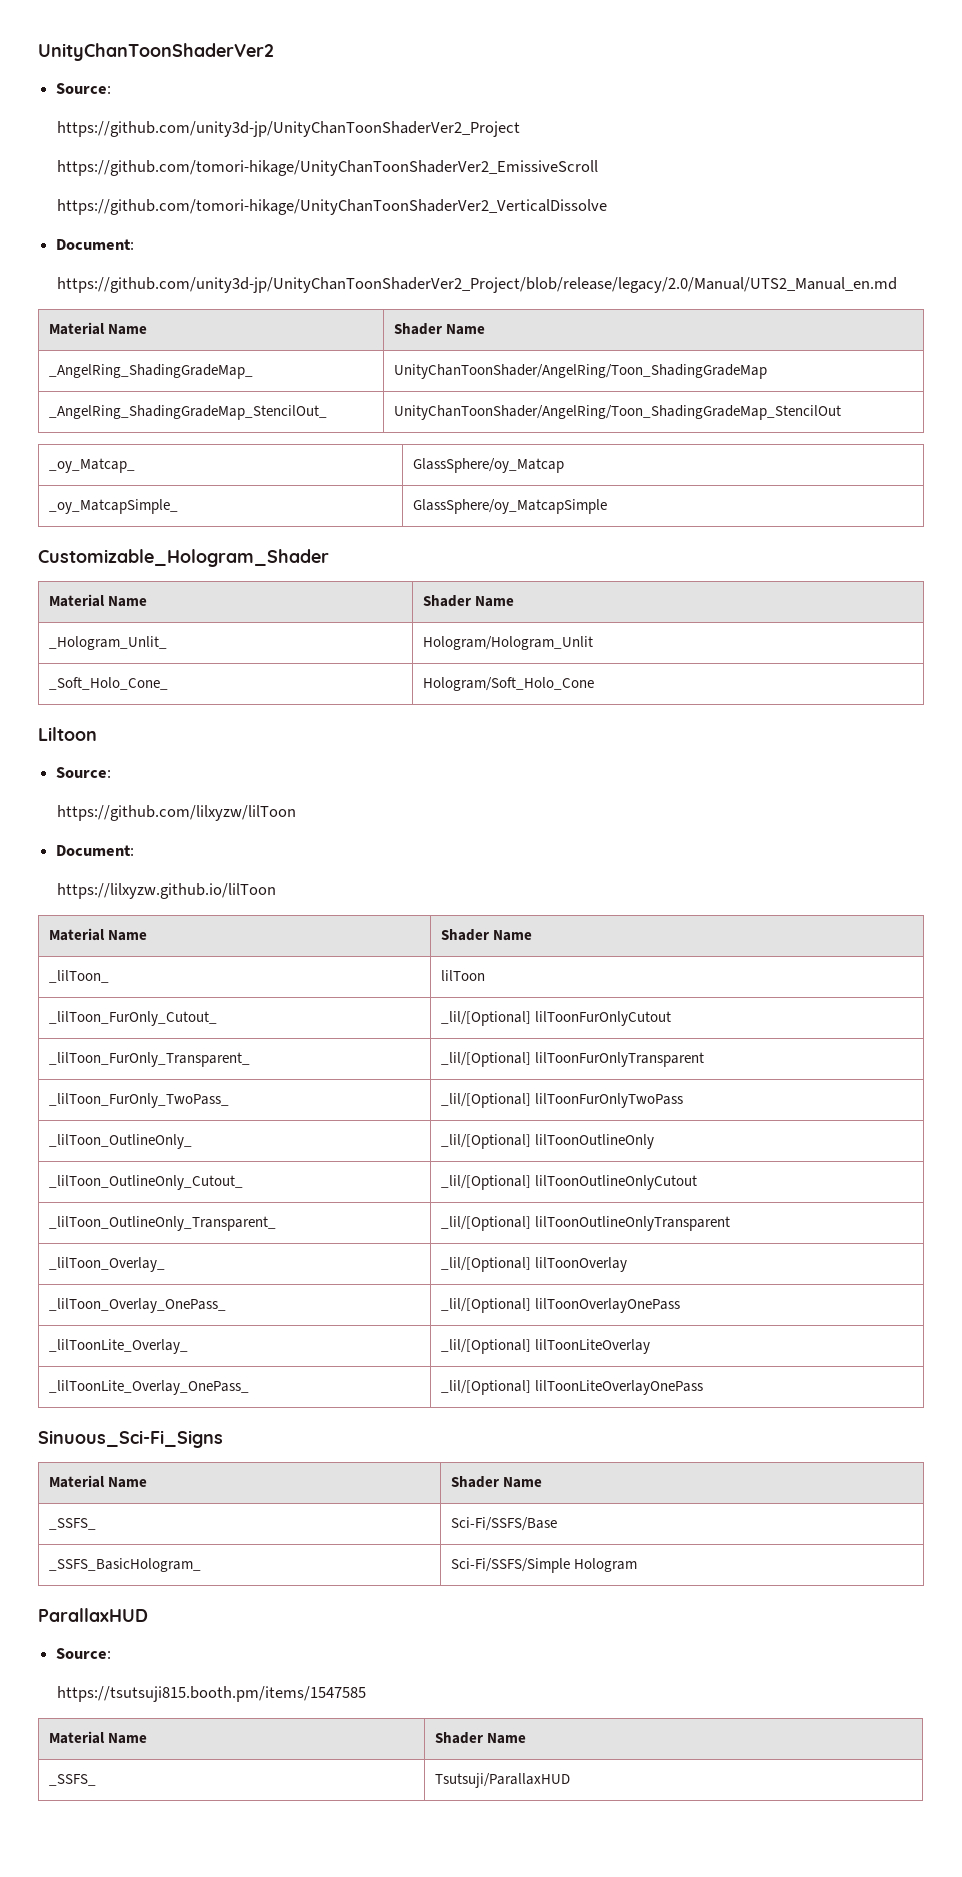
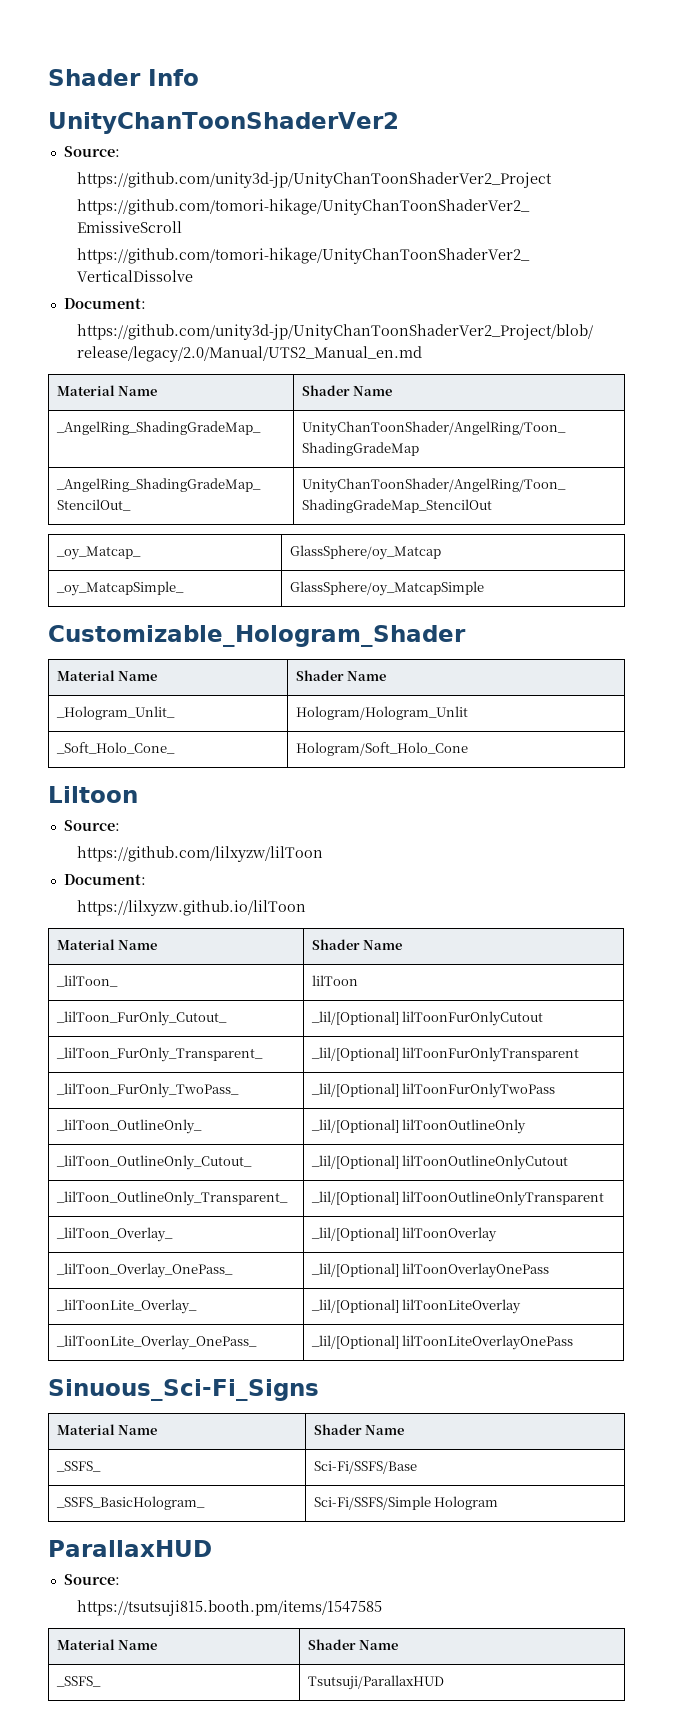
(38, 52) none -> [48,69,199,86] Shader Info //

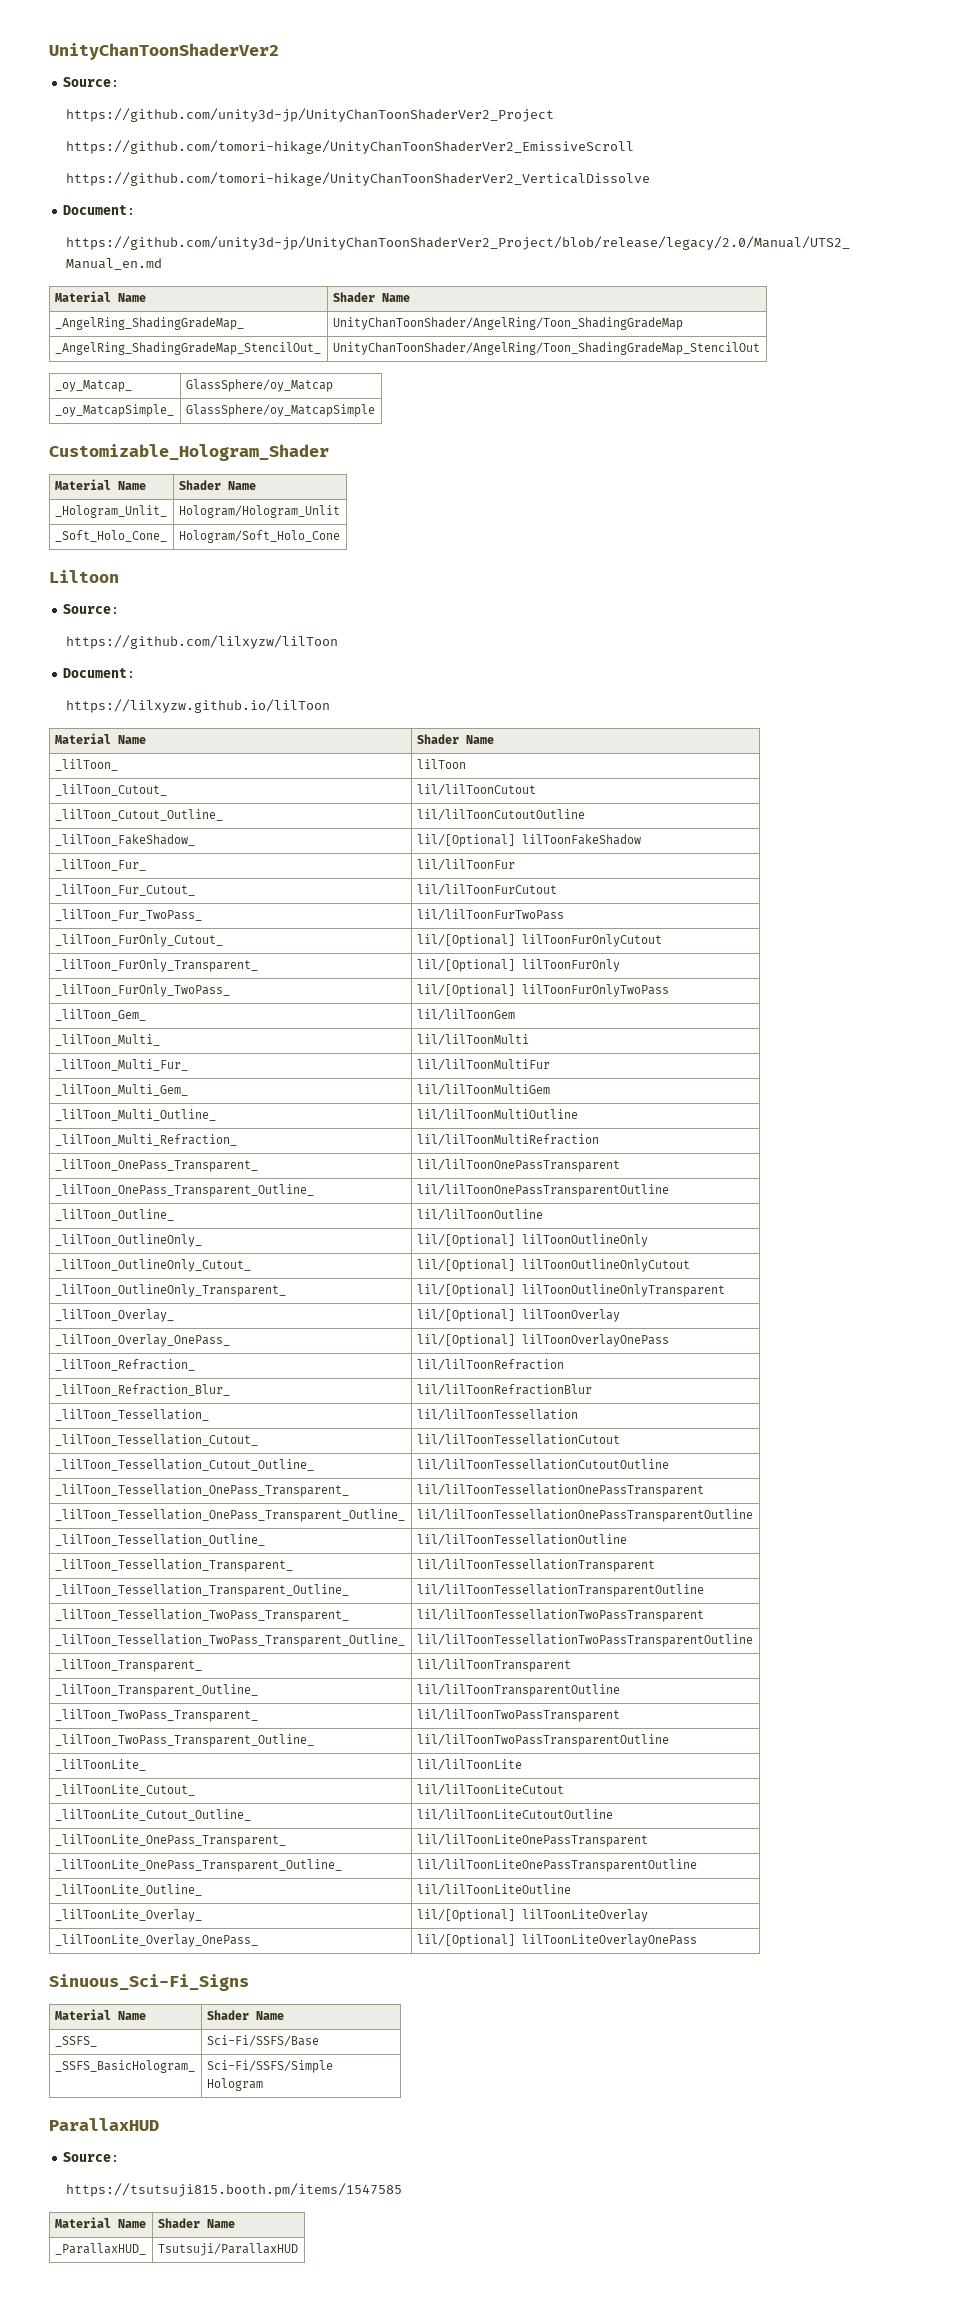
[48,69,199,86] Shader Info // -> (49, 51) none
(358, 980) none -> [54,784,167,796] [416,784,536,796] [54,809,223,821] [416,809,585,821] [54,834,195,846] [416,834,641,847] [54,859,146,871] [416,859,515,871] [54,884,195,896] [416,884,557,896] [54,909,202,921] [416,909,564,921] // _lilToon_Cutout_ | lil/lilToonCutout // _lilToon_Cutout_Outline_ | lil/lilToonCutoutOutline // _lilToon_FakeShadow_ | lil/[Optional] lilToonFakeShadow // _lilToon_Fur_ | lil/lilToonFur // _lilToon_Fur_Cutout_ | lil/lilToonFurCutout // _lilToon_Fur_TwoPass_ | lil/lilToonFurTwoPass
[310,1011,399,1025] _lil/[Optional] -> [416,934,515,947] lil/[Optional]
[310,1047,580,1062] _lil/[Optional] lilToonFurOnlyTransparent -> [416,959,620,972] lil/[Optional] lilToonFurOnly
[310,1083,399,1097] _lil/[Optional] -> [416,984,515,997] lil/[Optional]
(556, 1090) none -> [54,1009,146,1021] [416,1009,515,1021] [54,1034,160,1046] [416,1034,529,1046] [54,1059,188,1071] [416,1059,550,1071] [54,1084,188,1096] [416,1084,550,1096] [54,1109,216,1121] [416,1109,578,1121] [54,1134,237,1146] [416,1134,599,1146] [54,1159,258,1172] [416,1159,620,1172] [54,1184,314,1197] [416,1184,669,1197] [54,1209,174,1221] [416,1209,543,1221] // _lilToon_Gem_ | lil/lilToonGem // _lilToon_Multi_ | lil/lilToonMulti // _lilToon_Multi_Fur_ | lil/lilToonMultiFur // _lilToon_Multi_Gem_ | lil/lilToonMultiGem // _lilToon_Multi_Outline_ | lil/lilToonMultiOutline // _lilToon_Multi_Refraction_ | lil/lilToonMultiRefraction // _lilToon_OnePass_Transparent_ | lil/lilToonOnePassTransparent // _lilToon_OnePass_Transparent_Outline_ | lil/lilToonOnePassTransparentOutline // _lilToon_Outline_ | lil/lilToonOutline
[310,1119,399,1133] _lil/[Optional] -> [416,1234,515,1247] lil/[Optional]
[310,1155,399,1169] _lil/[Optional] -> [416,1259,515,1272] lil/[Optional]
[310,1191,399,1205] _lil/[Optional] -> [416,1284,515,1297] lil/[Optional]
[310,1227,399,1241] _lil/[Optional] -> [416,1309,515,1322] lil/[Optional]
[310,1263,399,1277] _lil/[Optional] -> [416,1334,515,1347] lil/[Optional]
(550, 1270) none -> [54,1359,195,1371] [416,1359,564,1371] [54,1384,230,1396] [416,1384,592,1396] [54,1409,209,1421] [416,1409,578,1421] [54,1434,258,1446] [416,1434,620,1446] [54,1459,314,1471] [416,1459,669,1471] [54,1484,349,1497] [416,1484,704,1497] [54,1509,405,1522] [416,1509,753,1522] [54,1534,265,1546] [416,1534,627,1546] [54,1559,293,1572] [416,1559,655,1572] [54,1584,349,1597] [416,1584,704,1597] [54,1609,349,1622] [416,1609,704,1622] [54,1634,405,1647] [416,1634,753,1647] [54,1659,202,1672] [416,1659,571,1672] [54,1684,258,1697] [416,1684,620,1697] [54,1709,258,1722] [416,1709,620,1722] [54,1734,314,1747] [416,1734,669,1747] [54,1759,146,1771] [416,1759,522,1771] [54,1784,195,1796] [416,1784,564,1796] [54,1809,251,1821] [416,1809,613,1821] [54,1834,286,1847] [416,1834,648,1847] [54,1859,342,1872] [416,1859,697,1872] [54,1884,202,1896] [416,1884,571,1896] // _lilToon_Refraction_ | lil/lilToonRefraction // _lilToon_Refraction_Blur_ | lil/lilToonRefractionBlur // _lilToon_Tessellation_ | lil/lilToonTessellation // _lilToon_Tessellation_Cutout_ | lil/lilToonTessellationCutout // _lilToon_Tessellation_Cutout_Outline_ | lil/lilToonTessellationCutoutOutline // _lilToon_Tessellation_OnePass_Transparent_ | lil/lilToonTessellationOnePassTransparent // _lilToon_Tessellation_OnePass_Transparent_Outline_ | lil/lilToonTessellationOnePassTransparentOutline // _lilToon_Tessellation_Outline_ | lil/lilToonTessellationOutline // _lilToon_Tessellation_Transparent_ | lil/lilToonTessellationTransparent // _lilToon_Tessellation_Transparent_Outline_ | lil/lilToonTessellationTransparentOutline // _lilToon_Tessellation_TwoPass_Transparent_ | lil/lilToonTessellationTwoPassTransparent // _lilToon_Tessellation_TwoPass_Transparent_Outline_ | lil/lilToonTessellationTwoPassTransparentOutline // _lilToon_Transparent_ | lil/lilToonTransparent // _lilToon_Transparent_Outline_ | lil/lilToonTransparentOutline // _lilToon_TwoPass_Transparent_ | lil/lilToonTwoPassTransparent // _lilToon_TwoPass_Transparent_Outline_ | lil/lilToonTwoPassTransparentOutline // _lilToonLite_ | lil/lilToonLite // _lilToonLite_Cutout_ | lil/lilToonLiteCutout // _lilToonLite_Cutout_Outline_ | lil/lilToonLiteCutoutOutline // _lilToonLite_OnePass_Transparent_ | lil/lilToonLiteOnePassTransparent // _lilToonLite_OnePass_Transparent_Outline_ | lil/lilToonLiteOnePassTransparentOutline // _lilToonLite_Outline_ | lil/lilToonLiteOutline
[310,1299,399,1313] _lil/[Optional] -> [416,1909,515,1922] lil/[Optional]
[310,1335,399,1349] _lil/[Optional] -> [416,1934,515,1947] lil/[Optional]
[55,1676,101,1687] _SSFS_ -> [54,2243,146,2255] _ParallaxHUD_

